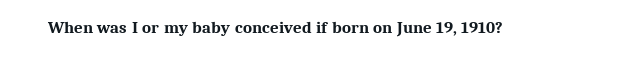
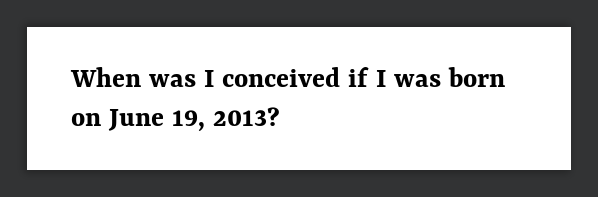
[142,21,330,36] or my baby conceived if -> [222,67,441,87] conceived if I was
[461,22,504,33] 1910? -> [213,107,281,126] 2013?

